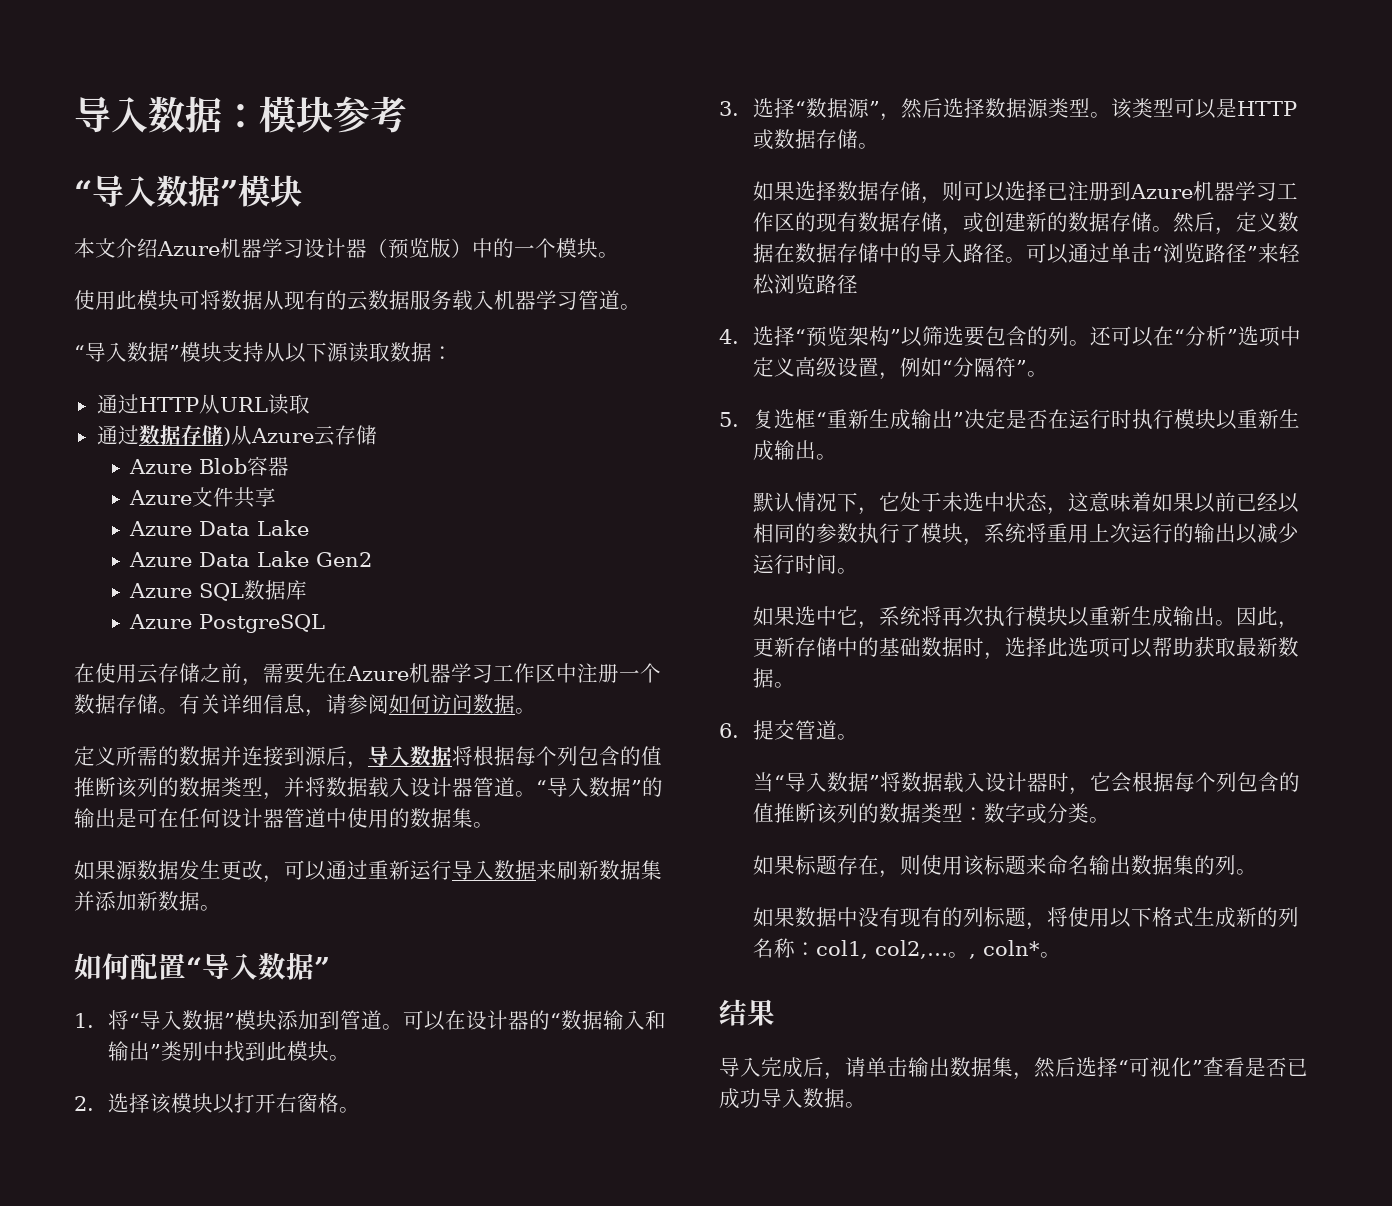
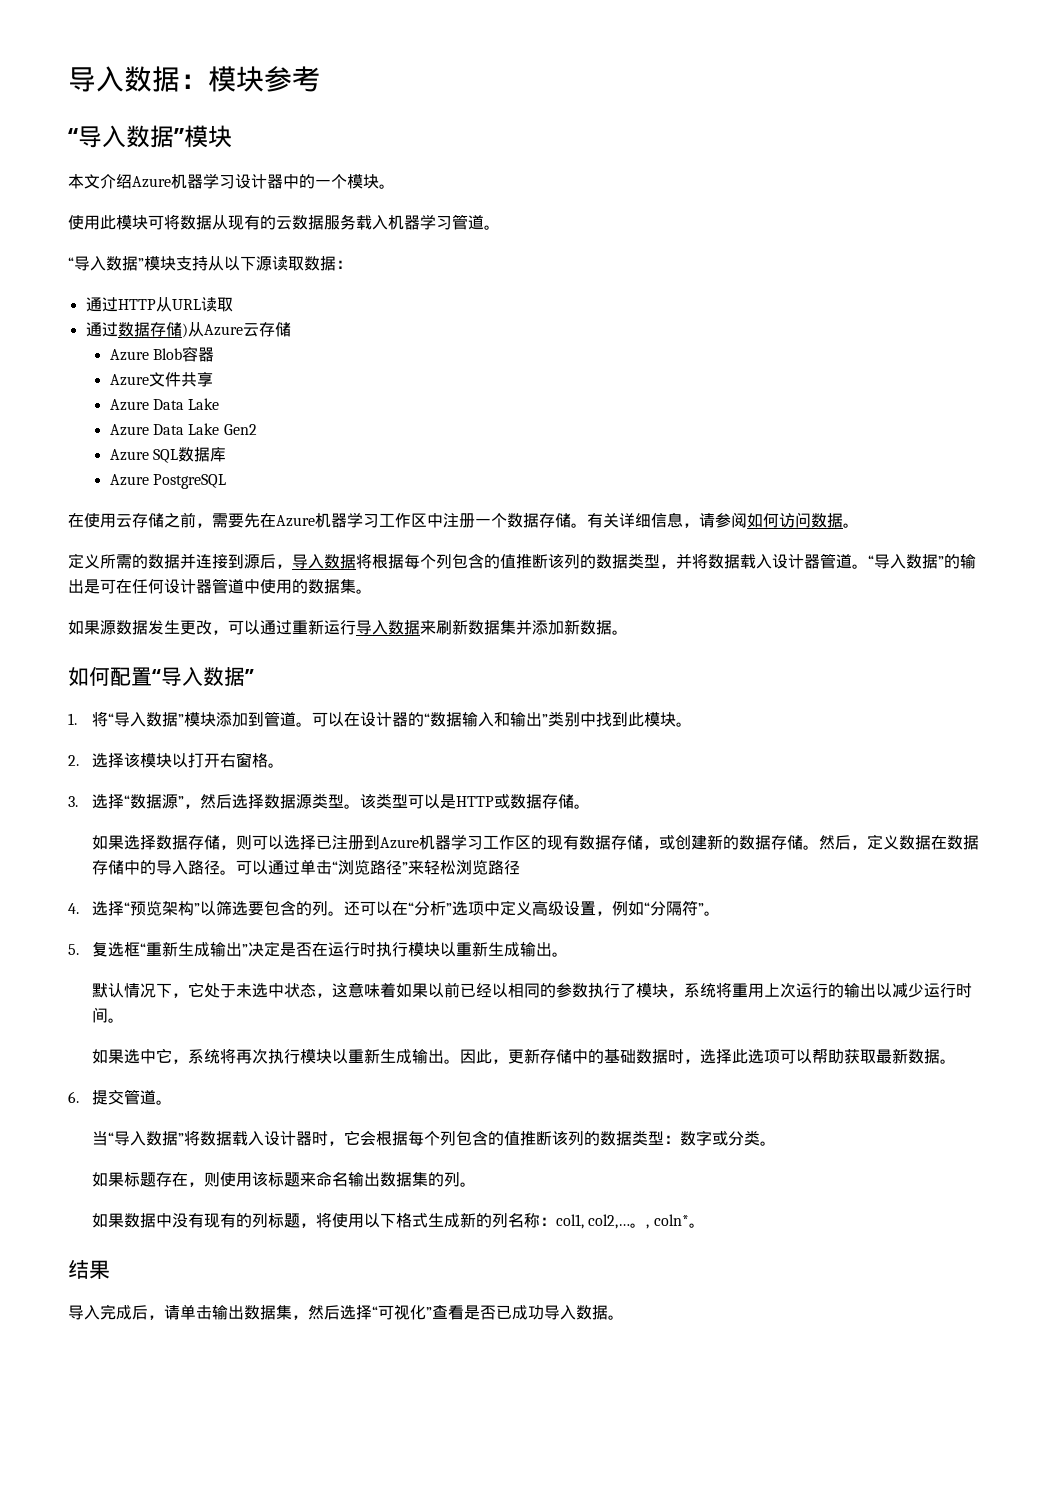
[367,238,472,259] （预览版） -> (283, 181) none

